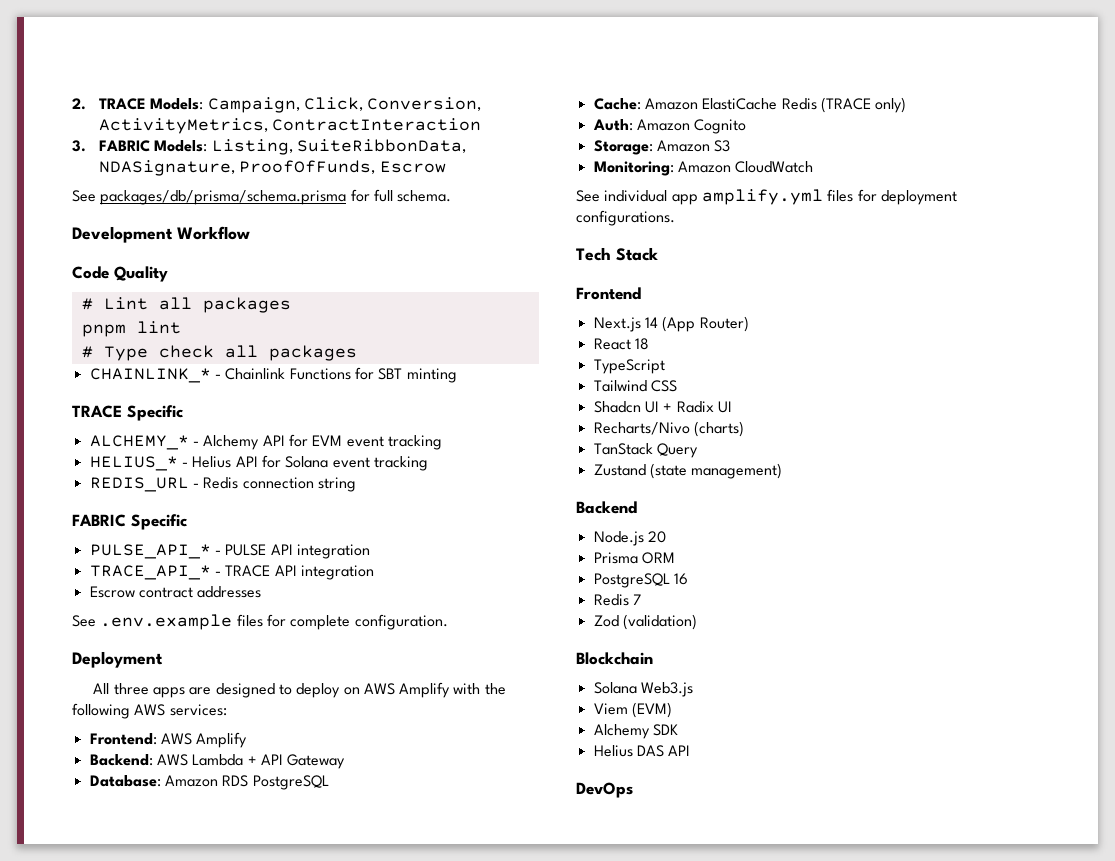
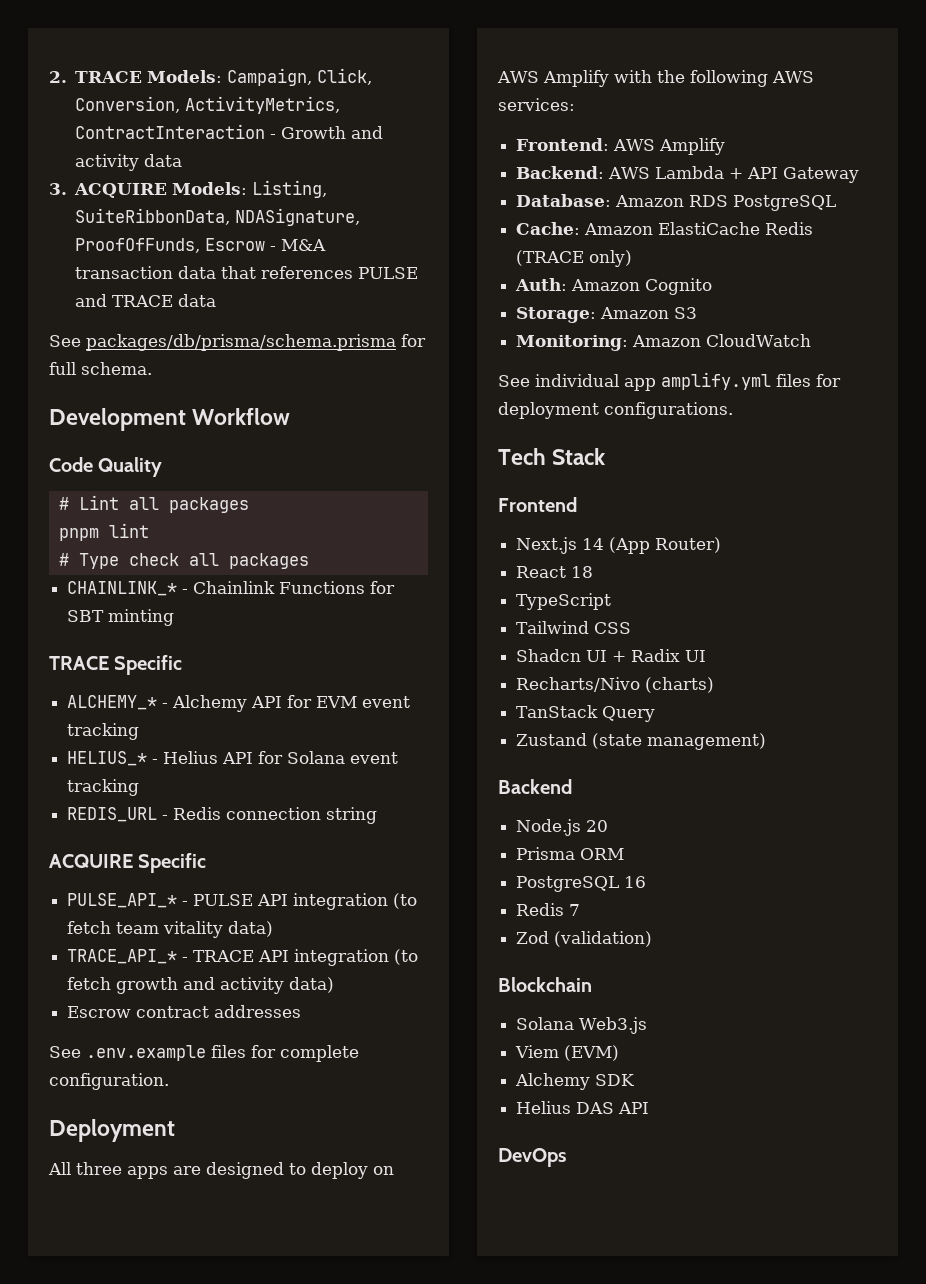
(482, 124) none -> [270,126,384,139] [75,154,183,171] - Growth and activity data
[98,140,150,152] FABRIC -> [74,183,168,198] ACQUIRE
(446, 167) none -> [270,239,327,251] [75,266,419,279] [75,294,217,307] - M&A transaction data that references PULSE and TRACE data
[72,514,126,527] FABRIC -> [49,854,133,868] ACQUIRE
(370, 551) none -> [393,893,418,909] [67,921,274,938] (to fetch team vitality data)
(374, 572) none -> [394,949,419,965] [67,977,335,994] (to fetch growth and activity data)

